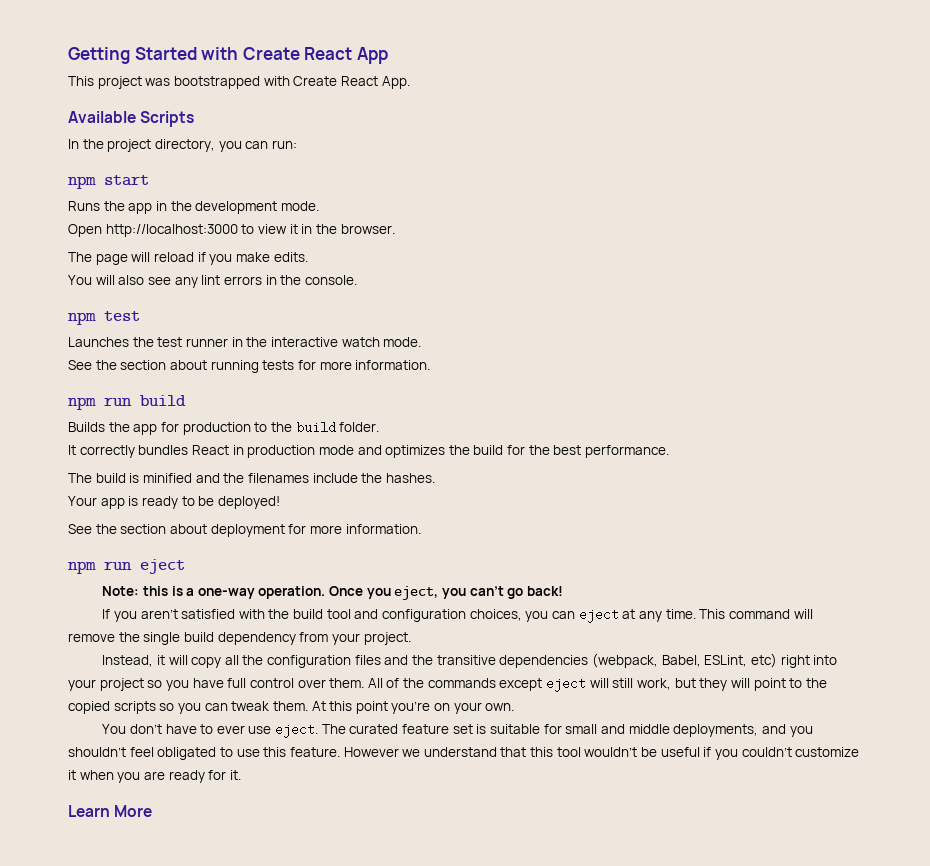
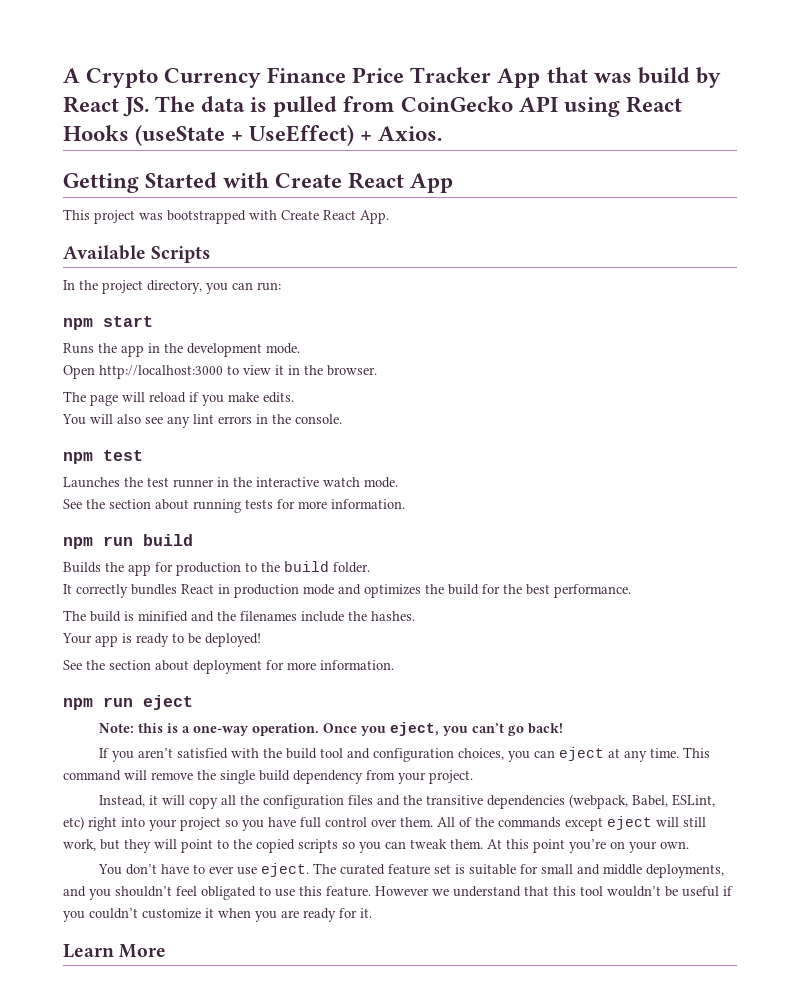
(68, 55) none -> [63,67,721,88] [63,96,682,117] [63,125,443,146] A Crypto Currency Finance Price Tracker App that was build by React JS. The data is pulled from CoinGecko API using React Hooks (useState + UseEffect) + Axios. //

